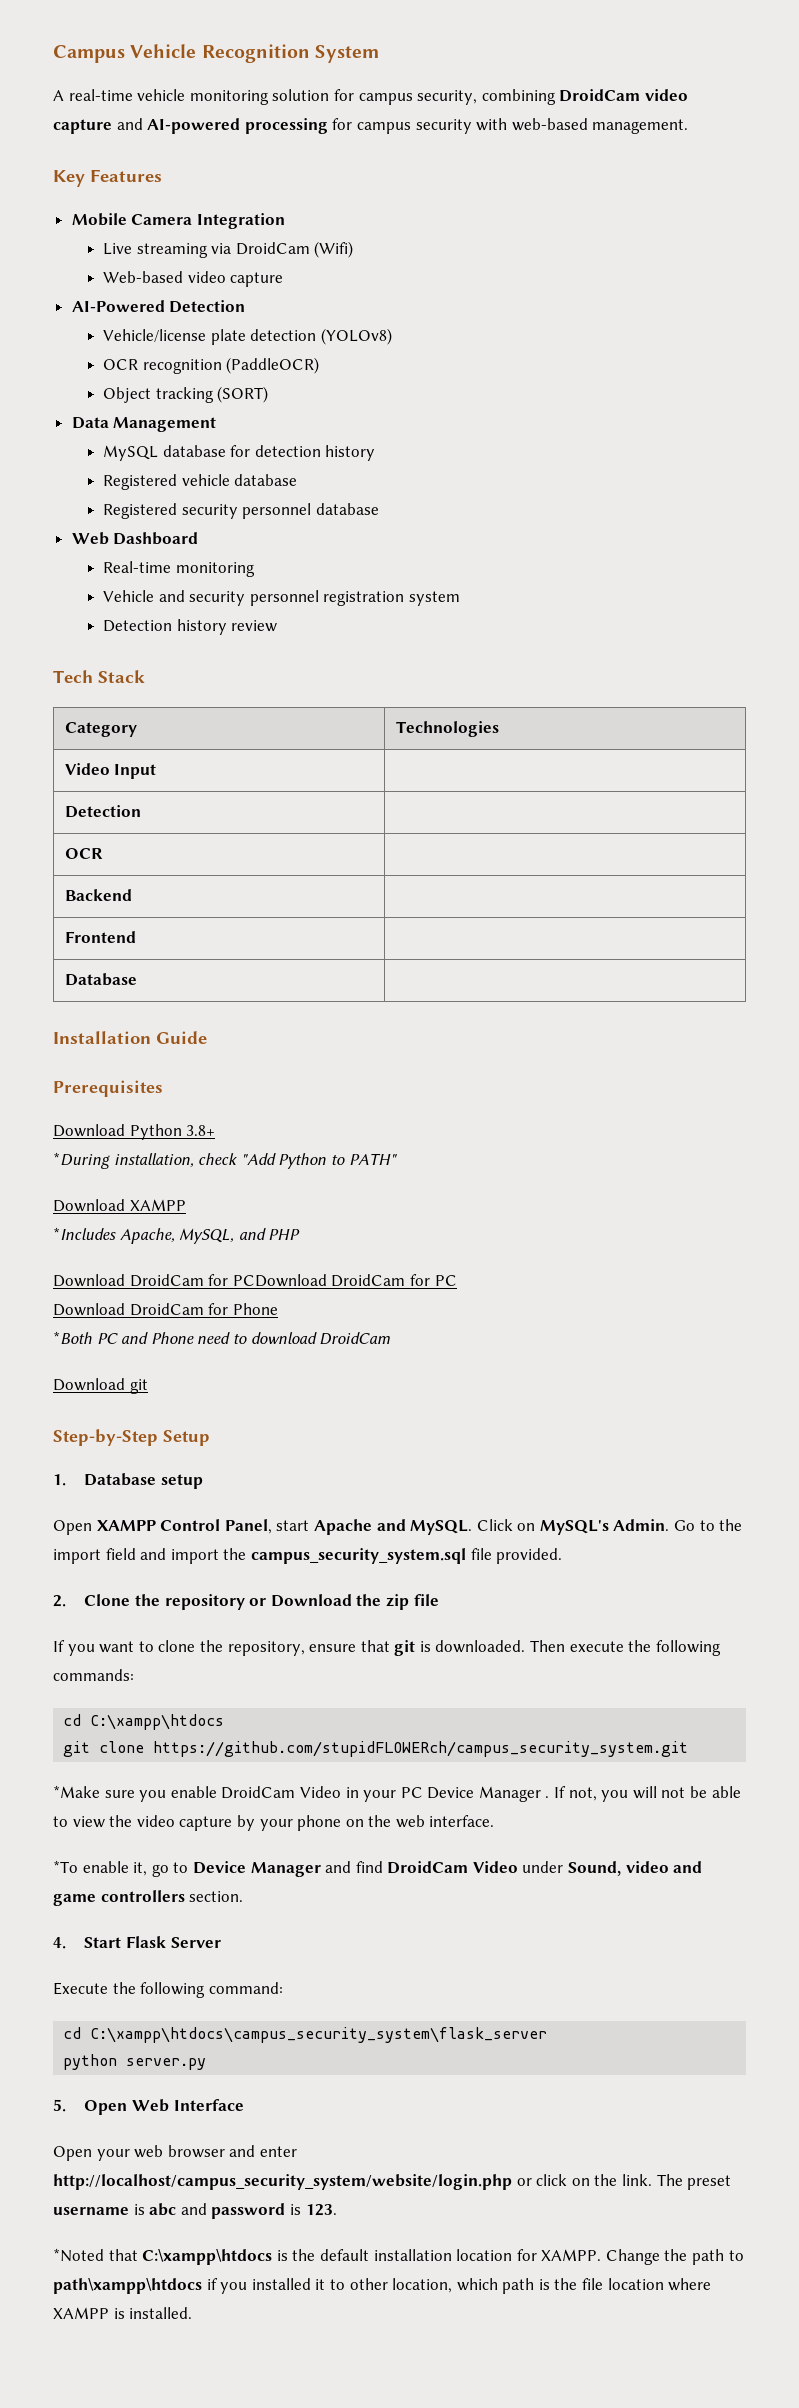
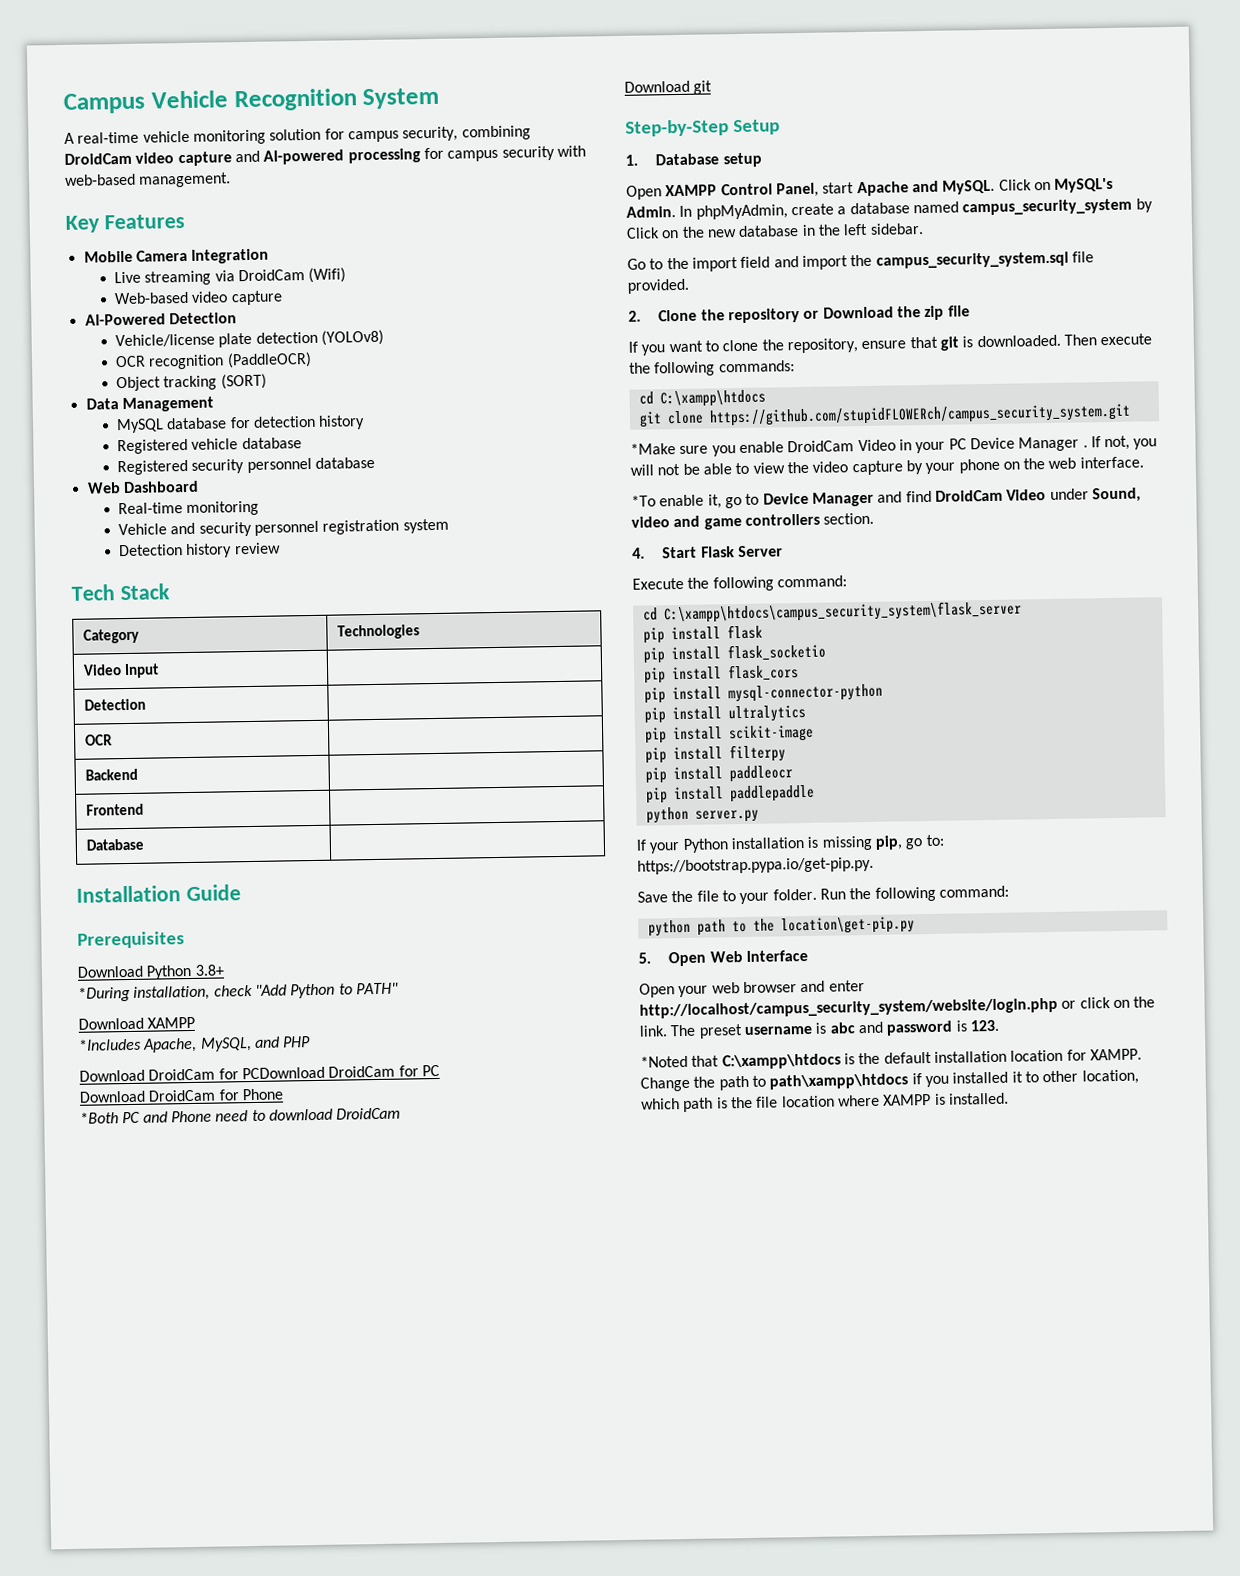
(670, 1525) none -> [679,198,1153,220] [626,223,924,239] In phpMyAdmin, create a database named campus_security_system by Click on the new database in the left sidebar. //
[63,2054,207,2070] python server.py -> [642,624,763,644] [642,643,826,664] [643,664,799,684] [643,683,883,704] [643,704,806,724] [644,724,814,744] [644,744,786,764] [644,765,793,784] [644,784,815,804] [645,806,759,824] [636,834,944,854] [637,856,874,875] [637,885,1009,905] [647,916,915,937] pip install flask // pip install flask_socketio // pip install flask_cors // pip install mysql-connector-python // pip install ultralytics // pip install scikit-image // pip install filterpy // pip install paddleocr // pip install paddlepaddle // python server.py // If your Python installation is missing pip, go to: https://bootstrap.pypa.io/get-pip.py. // Save the file to your folder. Run the following command: // python path to the location\get-pip.py

